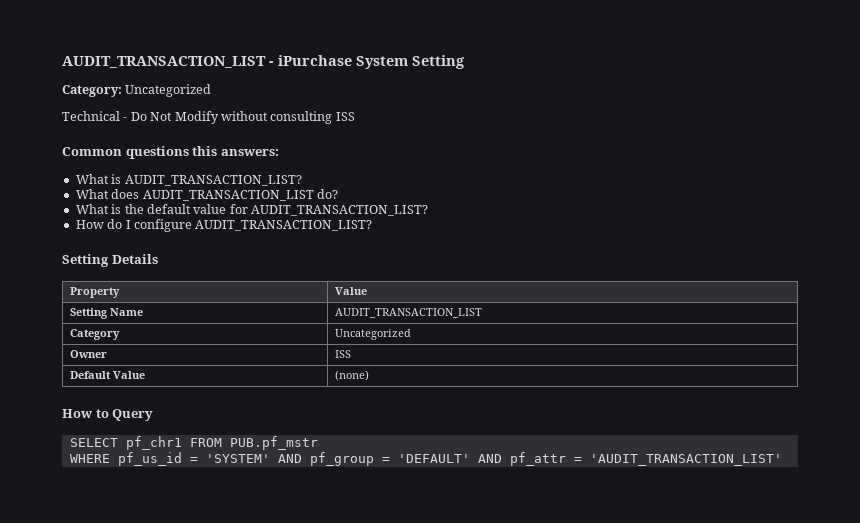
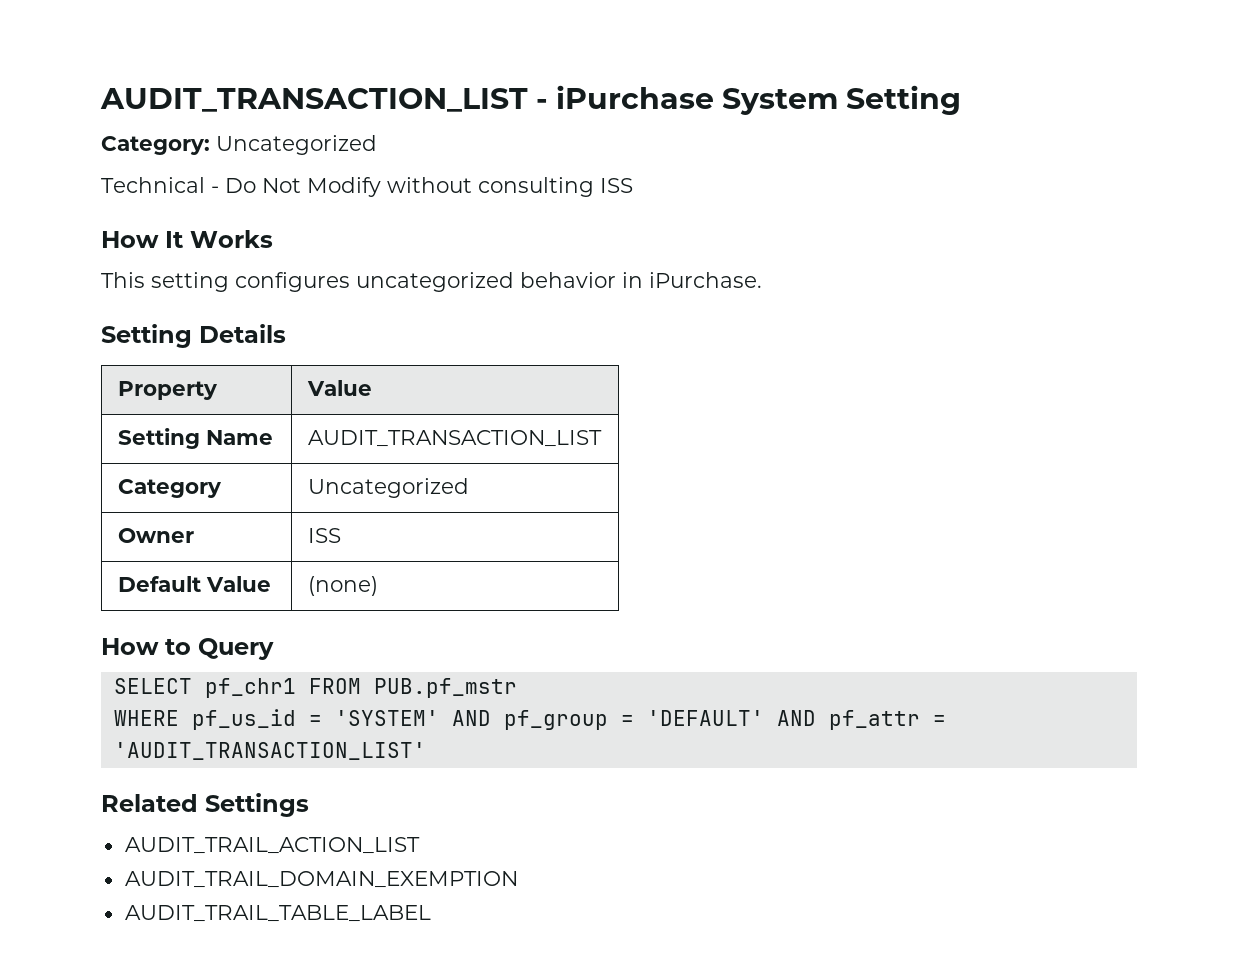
[62,146,279,159] [75,174,302,186] [75,189,338,201] [75,204,428,216] [75,219,373,232] Common questions this answers: // What is AUDIT_TRANSACTION_LIST? // What does AUDIT_TRANSACTION_LIST do? // What is the default value for AUDIT_TRANSACTION_LIST? // How do I configure AUDIT_TRANSACTION_LIST? -> [101,230,273,248] [101,272,762,292] How It Works // This setting configures uncategorized behavior in iPurchase.
(782, 460) none -> [101,793,309,817] [124,837,420,854] [124,871,518,888] [124,905,431,922] // Related Settings // AUDIT_TRAIL_ACTION_LIST // AUDIT_TRAIL_DOMAIN_EXEMPTION // AUDIT_TRAIL_TABLE_LABEL

